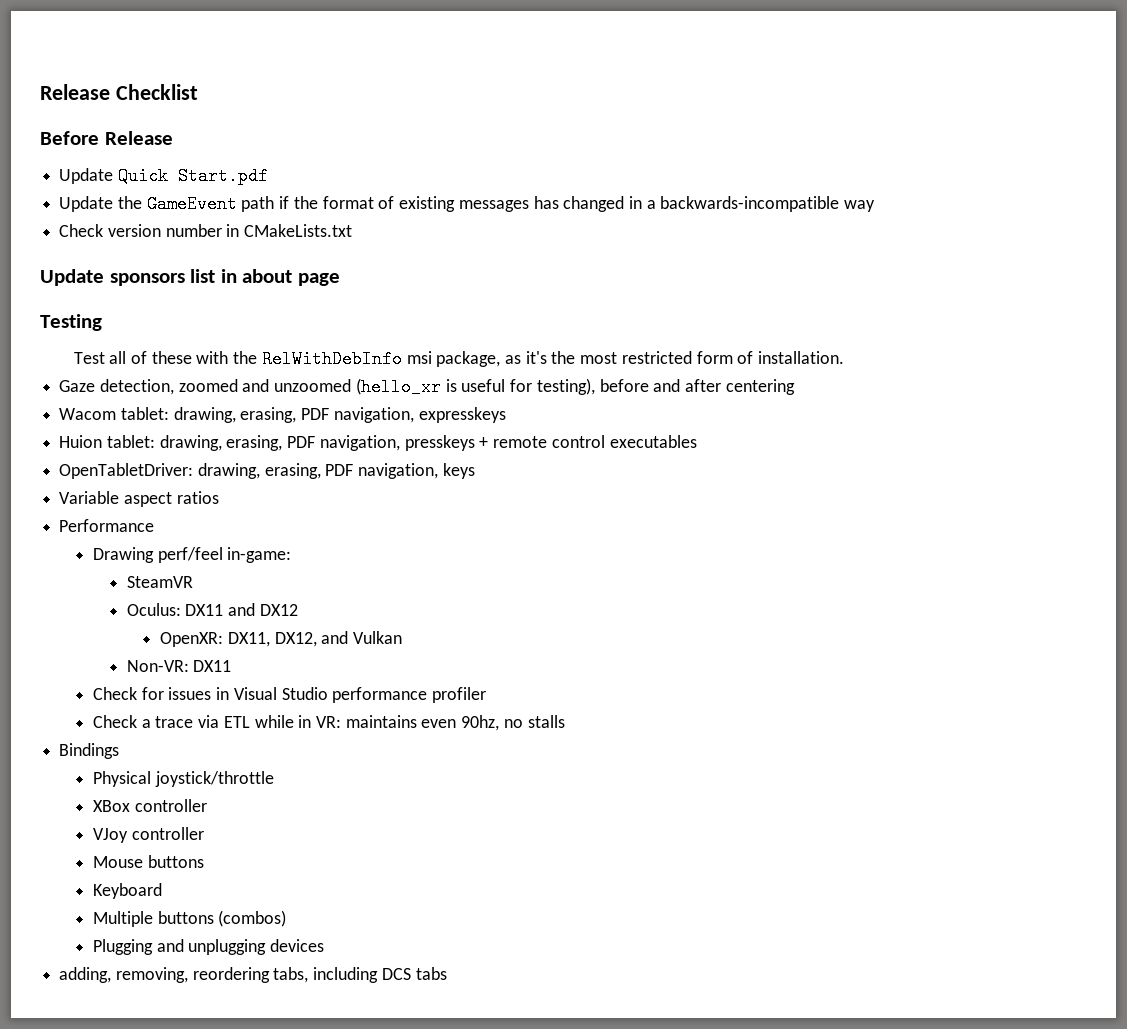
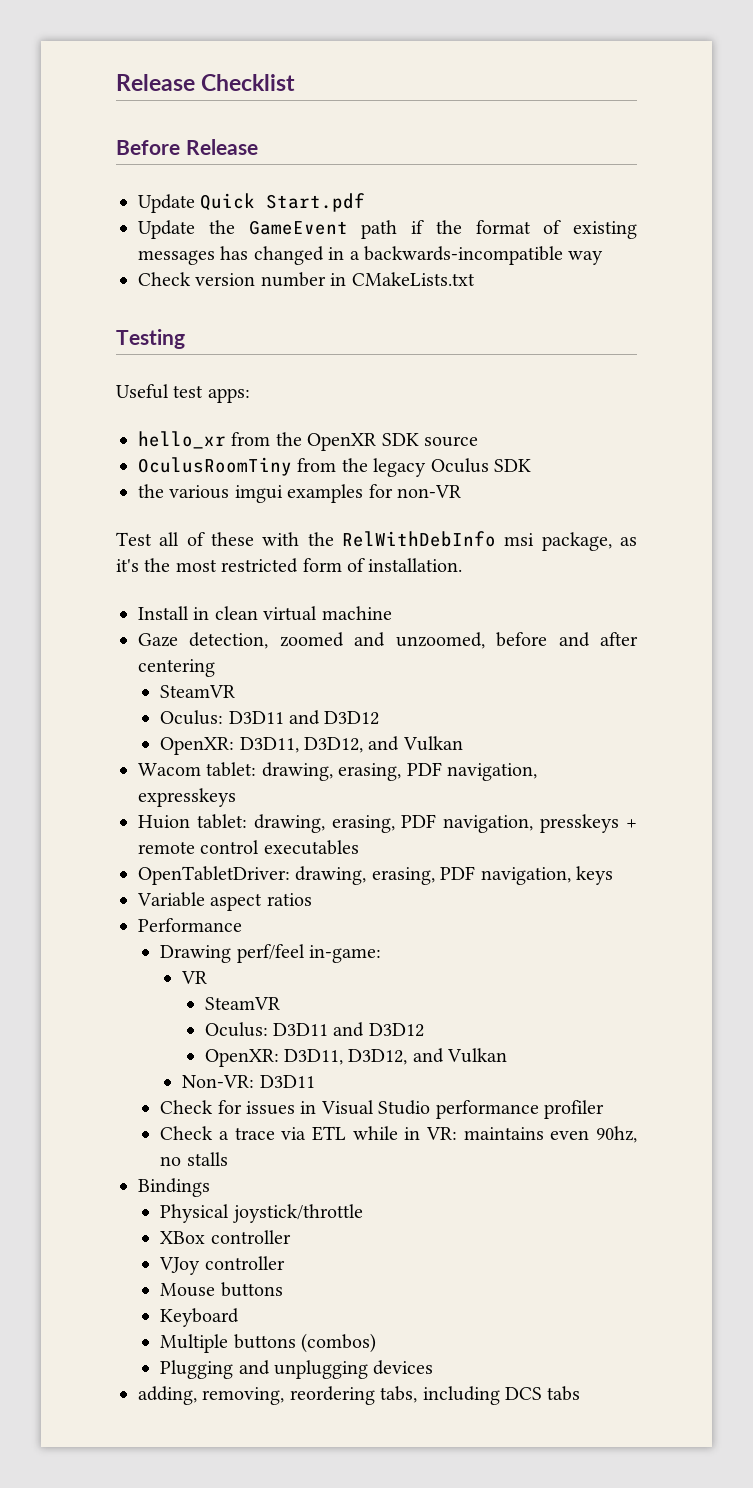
[40,269,340,286] [40,314,102,331] Update sponsors list in about page // Testing -> [116,329,185,349] [116,384,250,403] [138,431,478,451] [138,457,531,477] [138,484,461,503] Testing // Useful test apps: // hello_xr from the OpenXR SDK source // OculusRoomTiny from the legacy Oculus SDK // the various imgui examples for non-VR
(845, 357) none -> [138,606,392,621] // Install in clean virtual machine
[274,378,795,396] unzoomed (hello_xr is useful for testing), before and after centering -> [395,632,638,649] [138,659,215,677] [160,685,236,698] [160,710,380,725] [160,736,463,755] unzoomed, before and after centering // SteamVR // Oculus: D3D11 and D3D12 // OpenXR: D3D11, D3D12, and Vulkan
[126,576,193,588] [126,603,298,616] [160,632,317,647] // SteamVR // Oculus: DX11 and DX12 // OpenXR: DX11, DX12, -> [181,971,208,984] [204,997,280,1010] [204,1022,424,1037] [204,1049,408,1067] // VR // SteamVR // Oculus: D3D11 and D3D12 // OpenXR: D3D11, D3D12,
[193,660,232,672] DX11 -> [259,1075,315,1088] D3D11

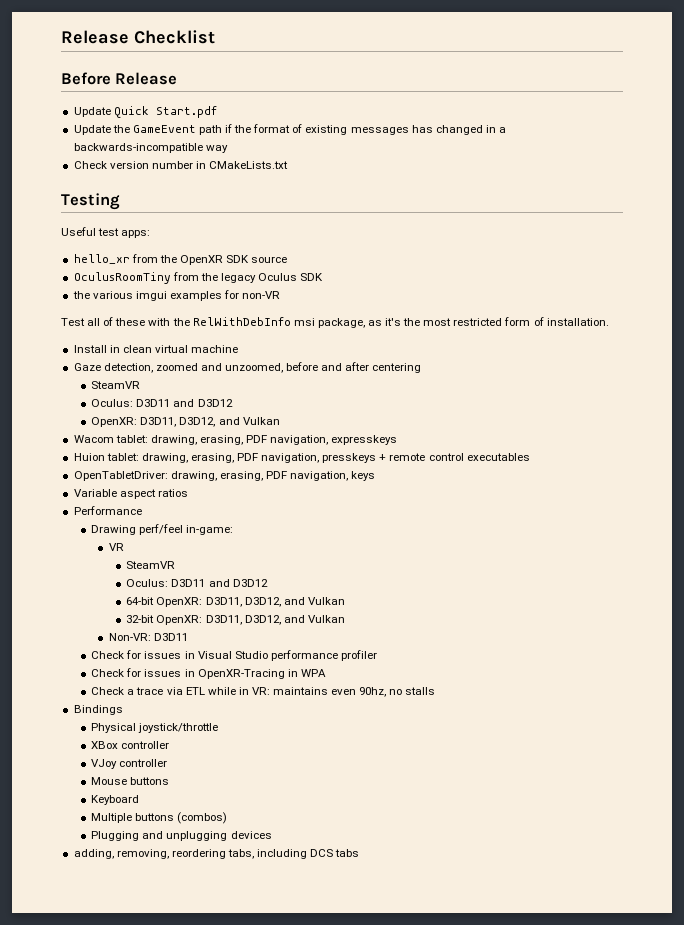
(424, 1030) none -> [126,597,345,607] [126,615,155,623] 64-bit OpenXR: D3D11, D3D12, and Vulkan // 32-bit
(604, 1109) none -> [91,668,326,679] // Check for issues in OpenXR-Tracing in WPA

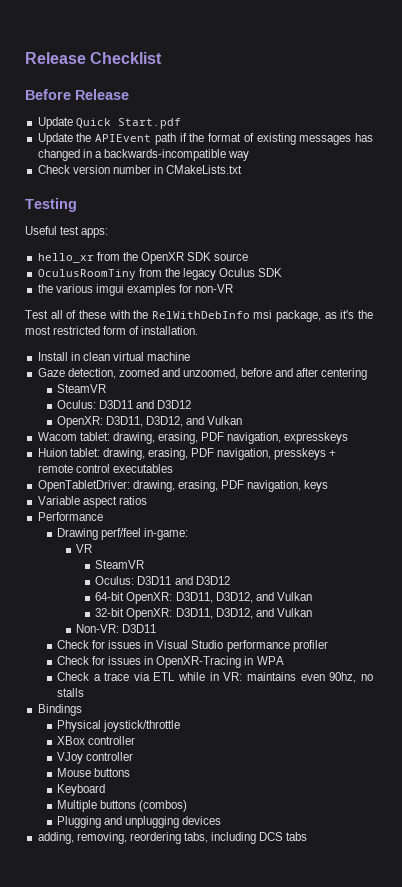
[132,125,196,133] GameEvent -> [95,134,152,142] APIEvent

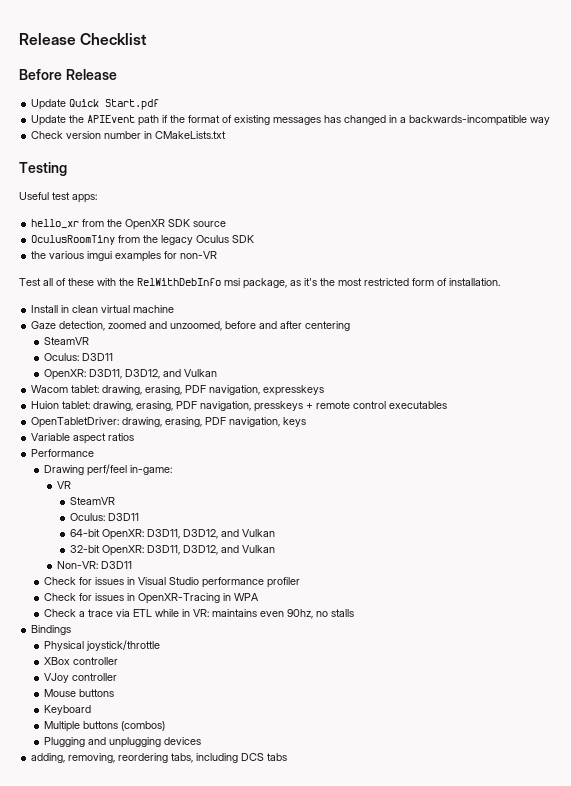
[136,400,192,409] and D3D12 -> (114, 357) none
[174,576,230,585] and D3D12 -> (139, 517) none

